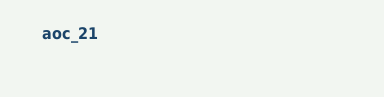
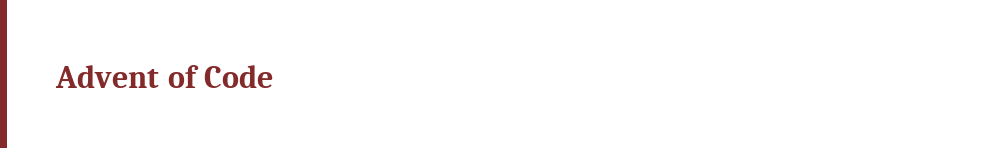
[42,27,98,43] aoc_21 -> [55,65,274,88] Advent of Code

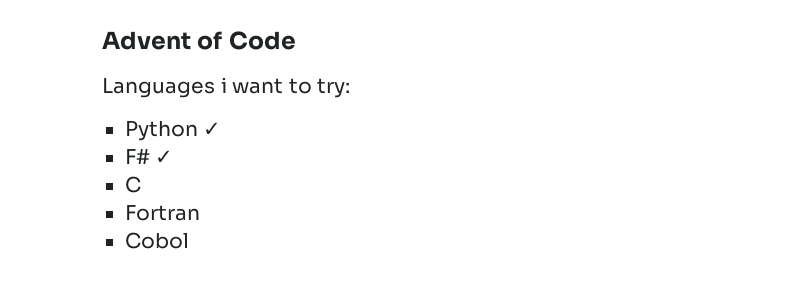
(274, 76) none -> [102,77,351,98] [124,120,222,141] [124,149,174,164] [124,176,141,193] [124,205,200,221] [124,232,189,249] // Languages i want to try: // Python ✓ // F# ✓ // C // Fortran // Cobol

